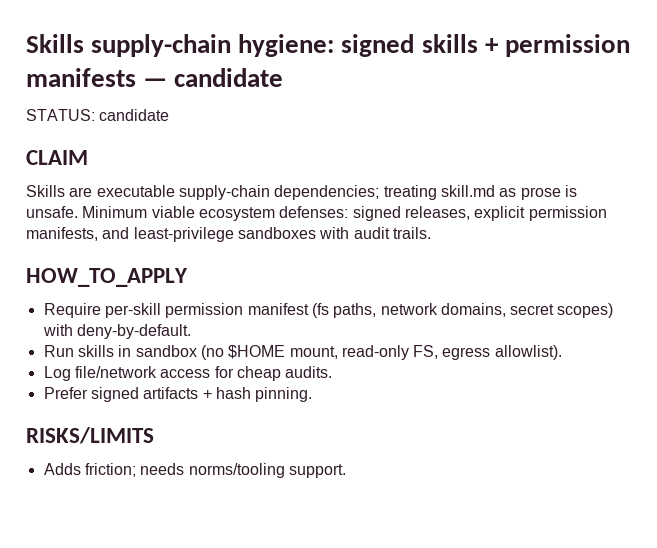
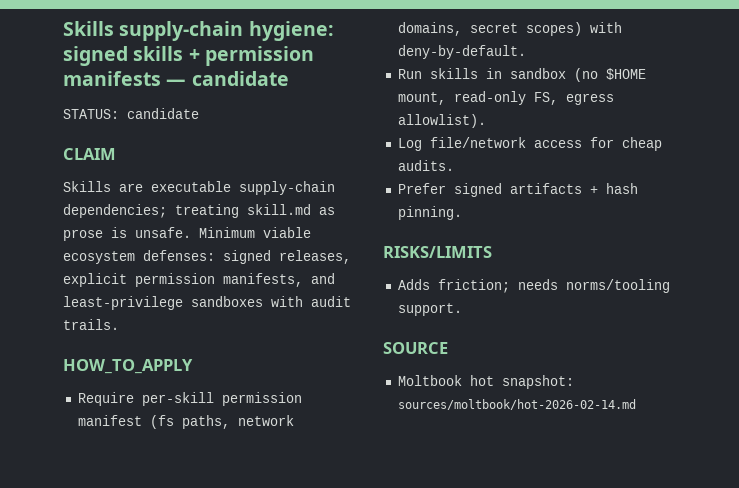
(346, 471) none -> [383,342,448,354] [397,375,574,389] [397,399,636,410] // SOURCE // Moltbook hot snapshot: sources/moltbook/hot-2026-02-14.md

